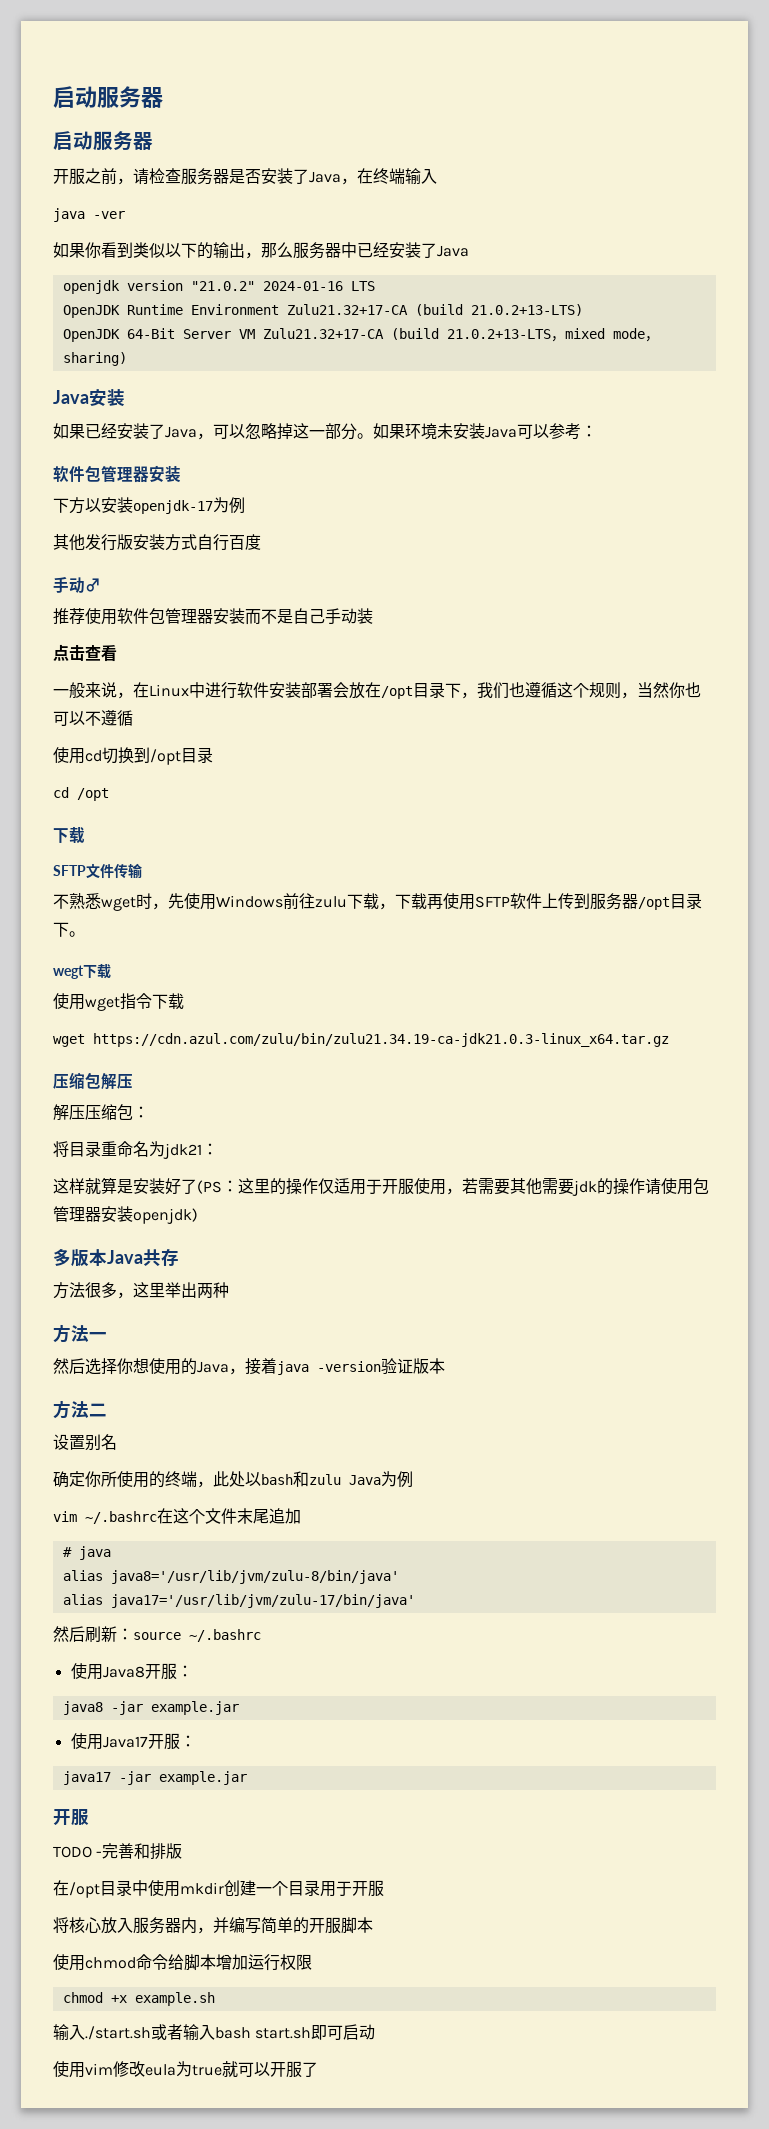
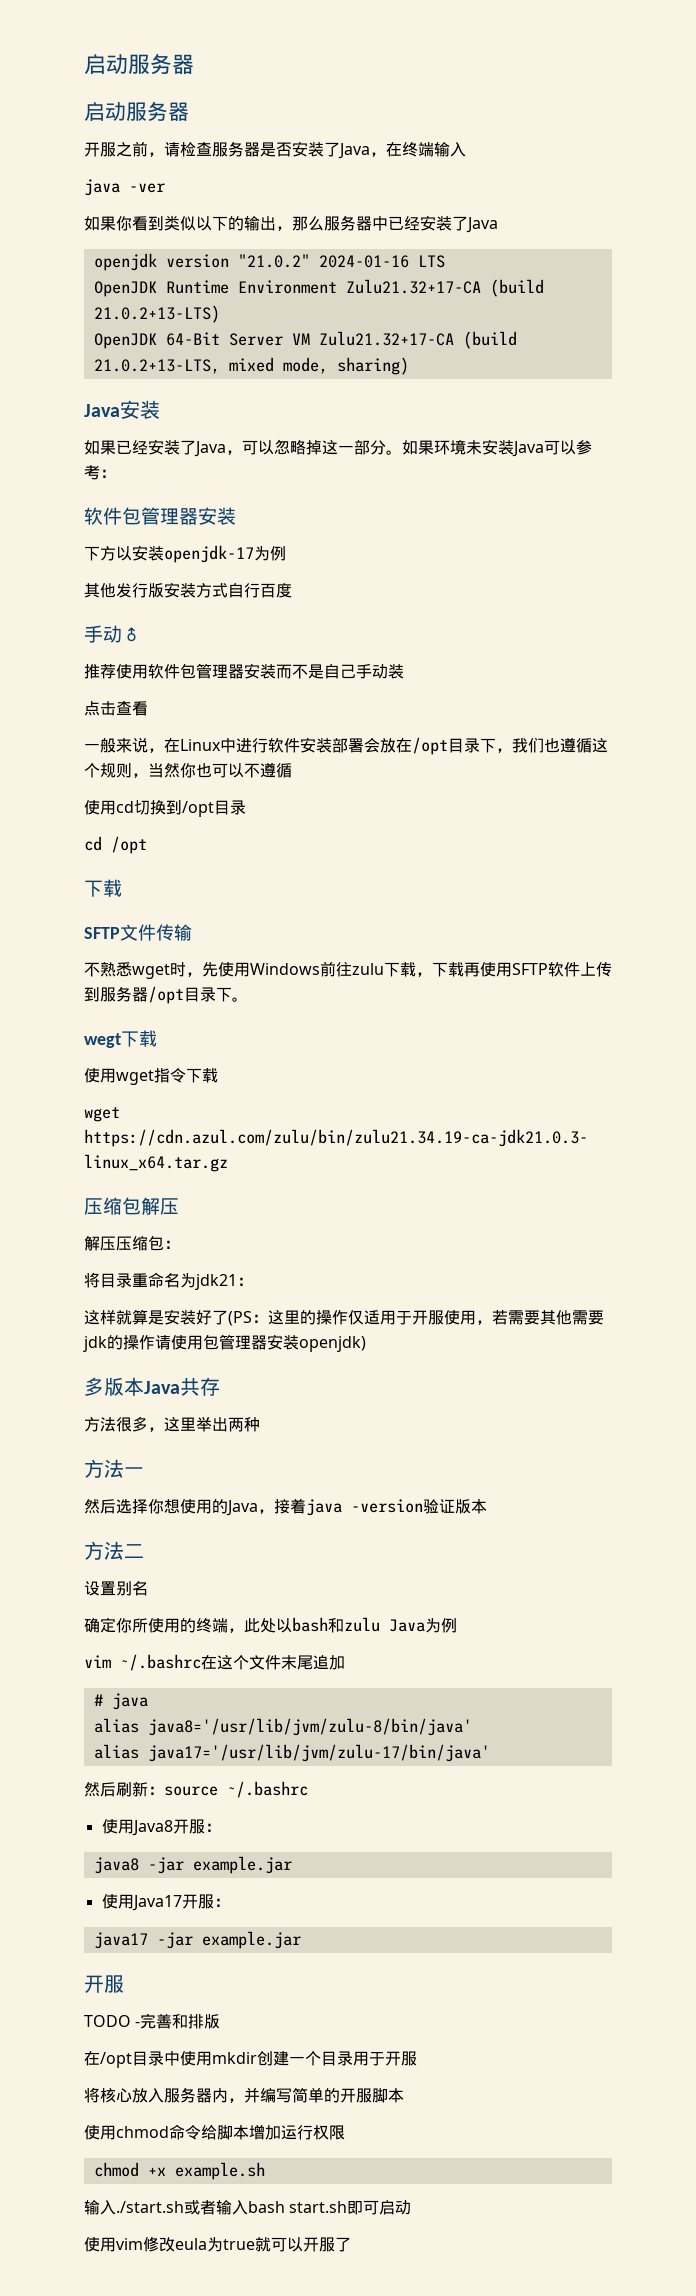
[446,328,659,342] 21.0.2+13-LTS，mixed mode， -> [93,357,328,374] 21.0.2+13-LTS, mixed mode,

